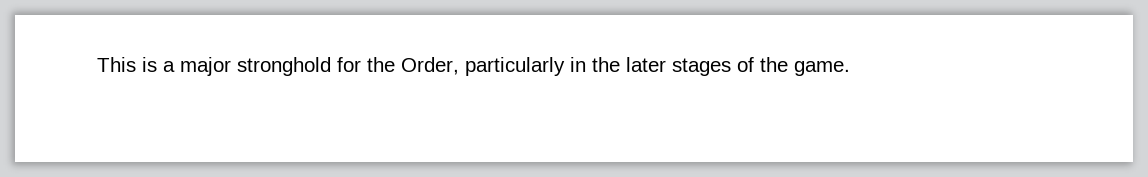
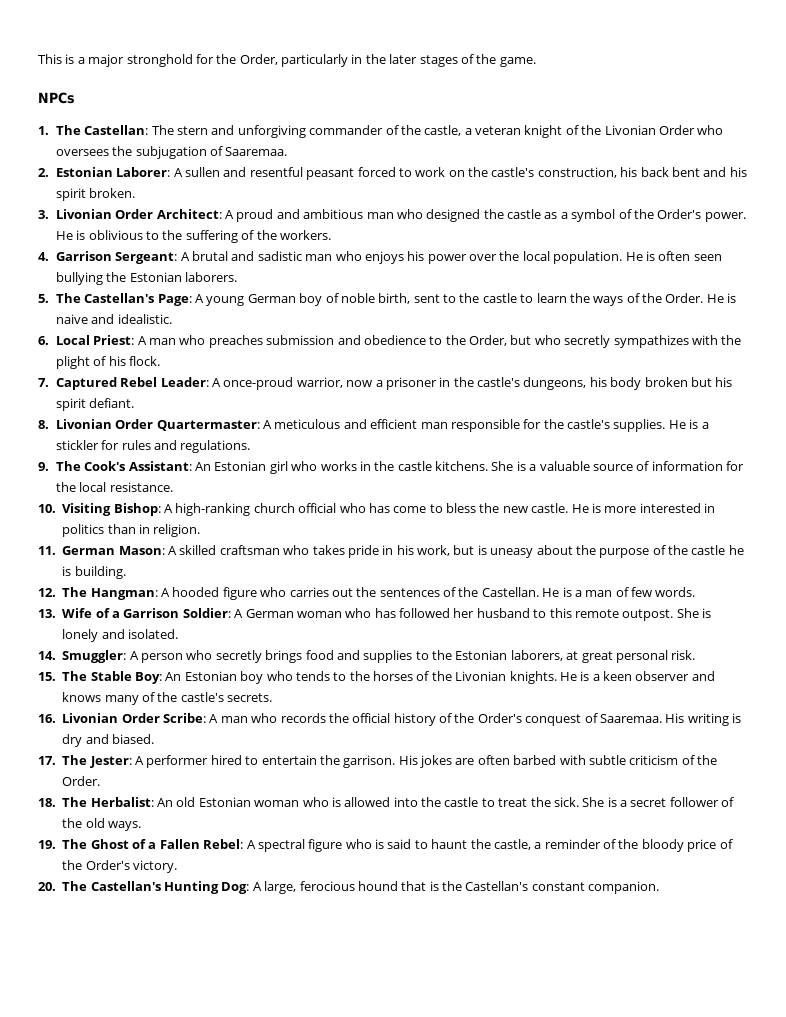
(850, 68) none -> [38,92,75,104] [38,125,724,138] [55,146,288,159] [38,167,747,180] [55,188,136,201] [38,209,746,222] [55,230,331,243] [38,251,722,264] [55,272,238,285] [38,293,737,306] [55,314,172,324] [38,335,742,348] [55,356,161,369] [38,377,733,390] [55,398,135,411] [38,419,709,432] [55,440,251,453] [38,461,745,474] [55,482,173,492] [38,503,715,516] [62,524,201,537] [38,545,744,558] [62,566,126,579] [38,587,696,600] [38,608,711,621] [62,629,178,642] [38,650,696,663] [38,671,715,684] [62,692,273,705] [38,713,741,726] [62,734,154,747] [38,755,717,768] [62,776,101,786] [38,797,735,807] [62,818,141,831] [38,839,733,852] [62,860,177,873] [38,881,660,894] // NPCs // 1. The Castellan: The stern and unforgiving commander of the castle, a veteran knight of the Livonian Order who oversees the subjugation of Saaremaa. // 2. Estonian Laborer: A sullen and resentful peasant forced to work on the castle's construction, his back bent and his spirit broken. // 3. Livonian Order Architect: A proud and ambitious man who designed the castle as a symbol of the Order's power. He is oblivious to the suffering of the workers. // 4. Garrison Sergeant: A brutal and sadistic man who enjoys his power over the local population. He is often seen bullying the Estonian laborers. // 5. The Castellan's Page: A young German boy of noble birth, sent to the castle to learn the ways of the Order. He is naive and idealistic. // 6. Local Priest: A man who preaches submission and obedience to the Order, but who secretly sympathizes with the plight of his flock. // 7. Captured Rebel Leader: A once-proud warrior, now a prisoner in the castle's dungeons, his body broken but his spirit defiant. // 8. Livonian Order Quartermaster: A meticulous and efficient man responsible for the castle's supplies. He is a stickler for rules and regulations. // 9. The Cook's Assistant: An Estonian girl who works in the castle kitchens. She is a valuable source of information for the local resistance. // 10. Visiting Bishop: A high-ranking church official who has come to bless the new castle. He is more interested in politics than in religion. // 11. German Mason: A skilled craftsman who takes pride in his work, but is uneasy about the purpose of the castle he is building. // 12. The Hangman: A hooded figure who carries out the sentences of the Castellan. He is a man of few words. // 13. Wife of a Garrison Soldier: A German woman who has followed her husband to this remote outpost. She is lonely and isolated. // 14. Smuggler: A person who secretly brings food and supplies to the Estonian laborers, at great personal risk. // 15. The Stable Boy: An Estonian boy who tends to the horses of the Livonian knights. He is a keen observer and knows many of the castle's secrets. // 16. Livonian Order Scribe: A man who records the official history of the Order's conquest of Saaremaa. His writing is dry and biased. // 17. The Jester: A performer hired to entertain the garrison. His jokes are often barbed with subtle criticism of the Order. // 18. The Herbalist: An old Estonian woman who is allowed into the castle to treat the sick. She is a secret follower of the old ways. // 19. The Ghost of a Fallen Rebel: A spectral figure who is said to haunt the castle, a reminder of the bloody price of the Order's victory. // 20. The Castellan's Hunting Dog: A large, ferocious hound that is the Castellan's constant companion.

